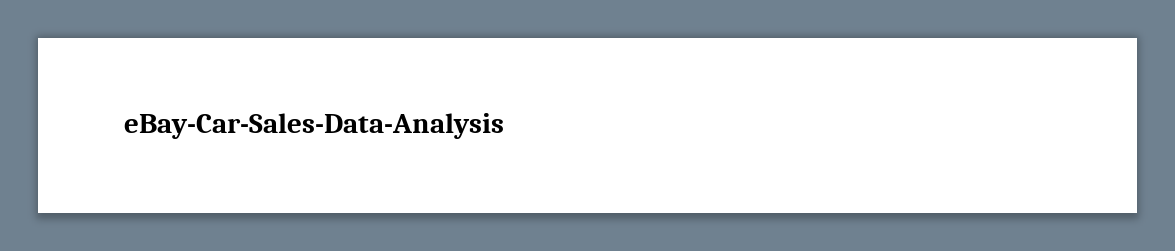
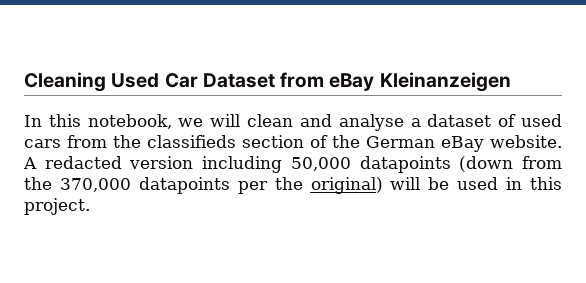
[124,113,504,139] eBay-Car-Sales-Data-Analysis -> [24,72,511,92] [24,114,562,131] [24,135,562,152] [23,156,562,173] [24,177,562,194] [24,198,90,215] Cleaning Used Car Dataset from eBay Kleinanzeigen // In this notebook, we will clean and analyse a dataset of used cars from the classifieds section of the German eBay website. A redacted version including 50,000 datapoints (down from the 370,000 datapoints per the original) will be used in this project.

